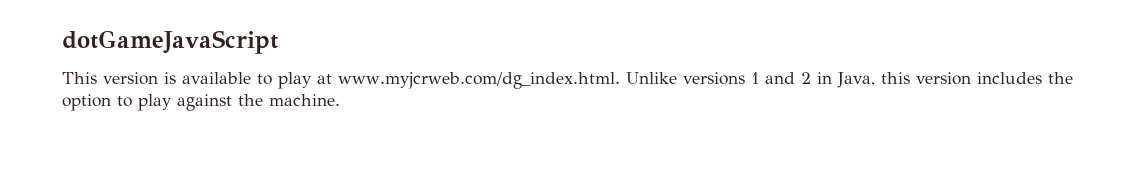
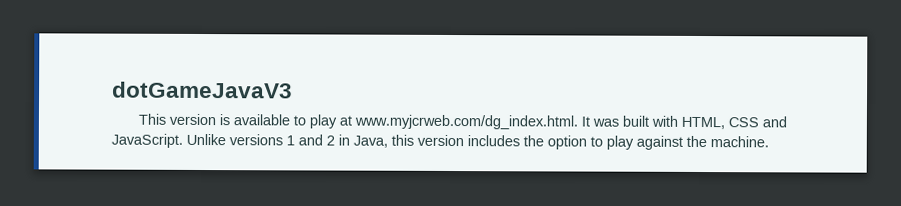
[62,30,278,54] dotGameJavaScript -> [112,81,293,99] dotGameJavaV3
(620, 80) none -> [581,115,788,130] [111,133,183,148] It was built with HTML, CSS and JavaScript.

